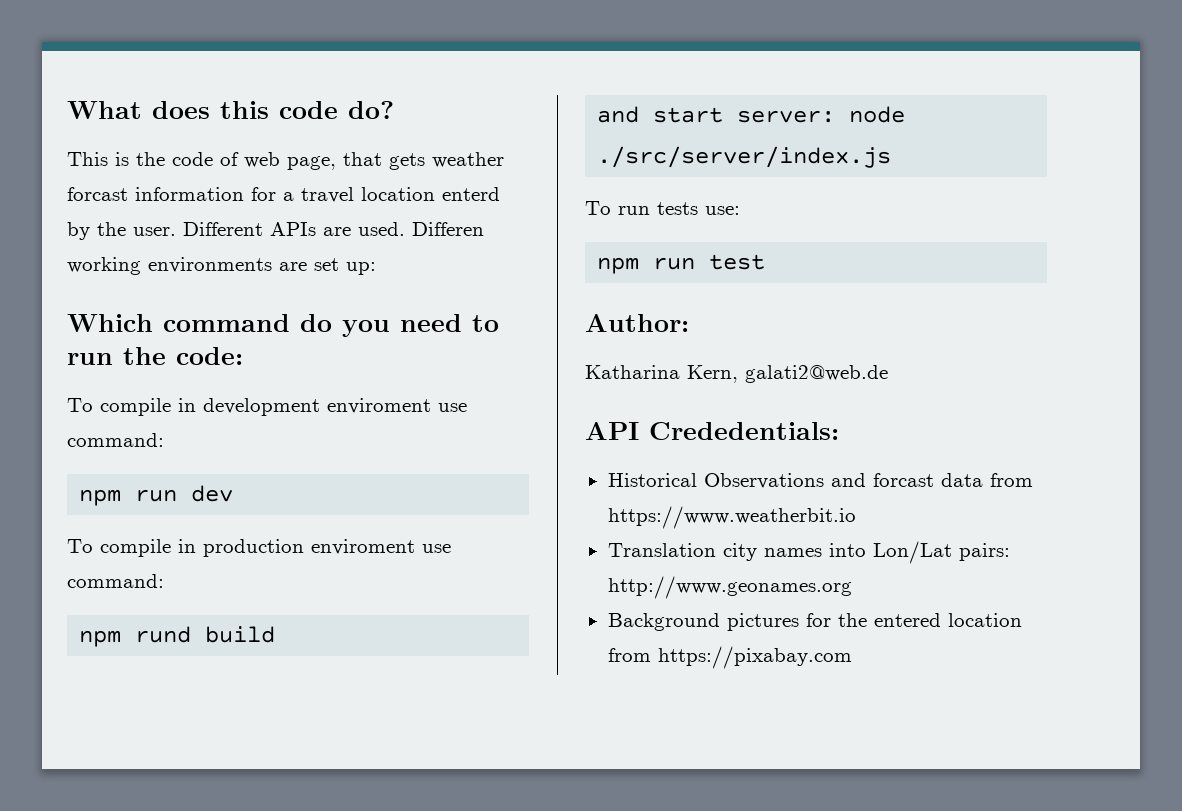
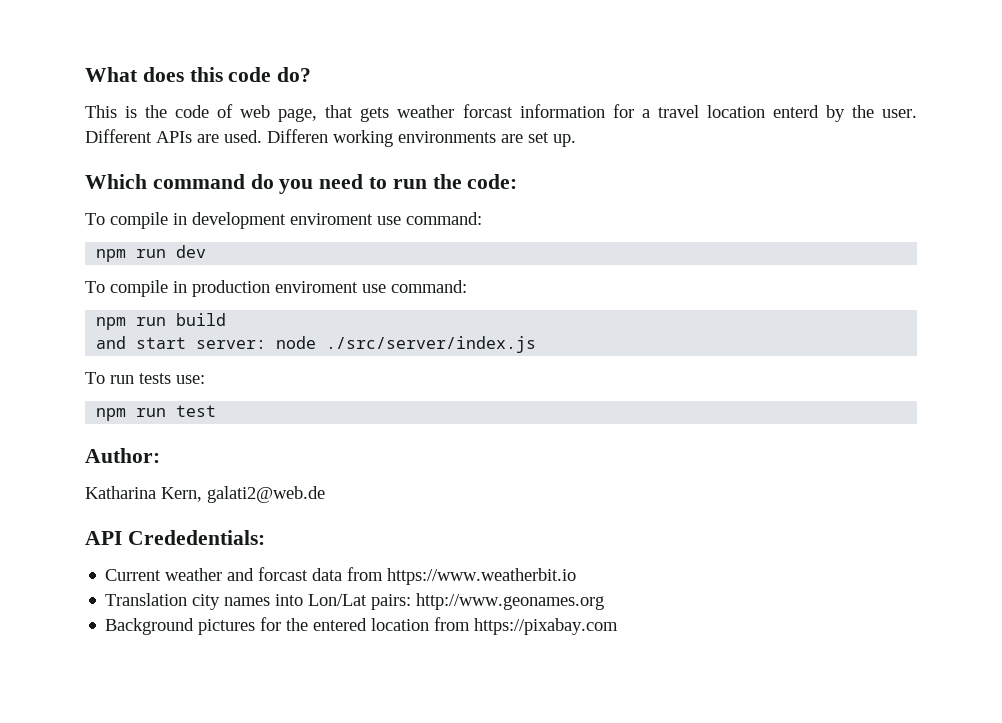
[346,262,376,275] up: -> [553,134,576,147] up.
[135,626,192,643] rund -> [136,317,167,326] run
[607,473,824,489] Historical Observations -> [105,568,223,581] Current weather

